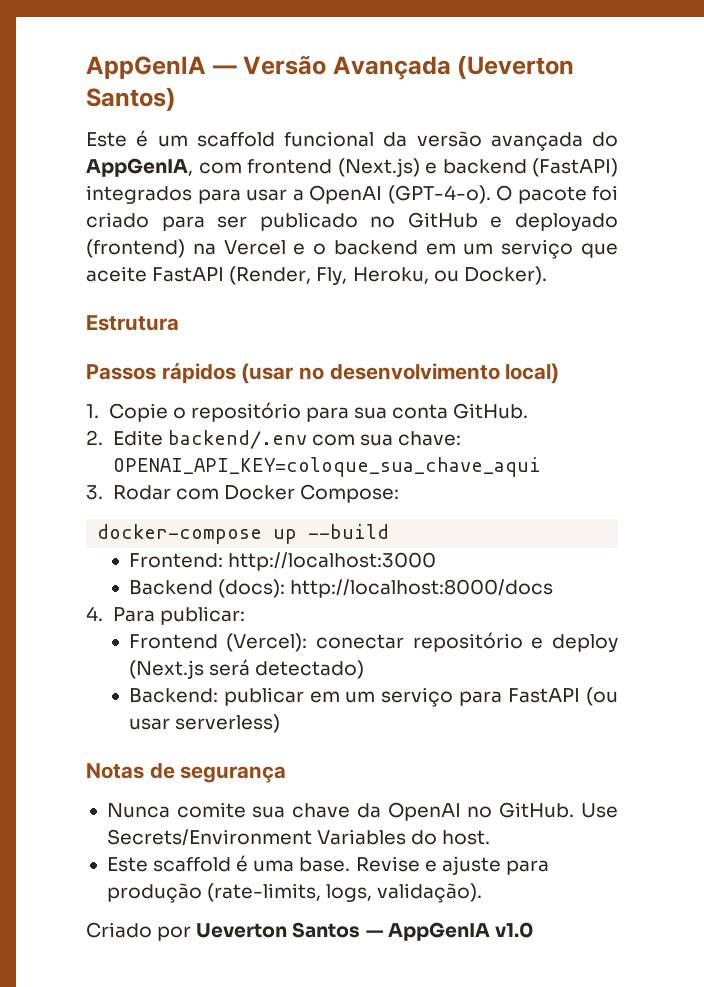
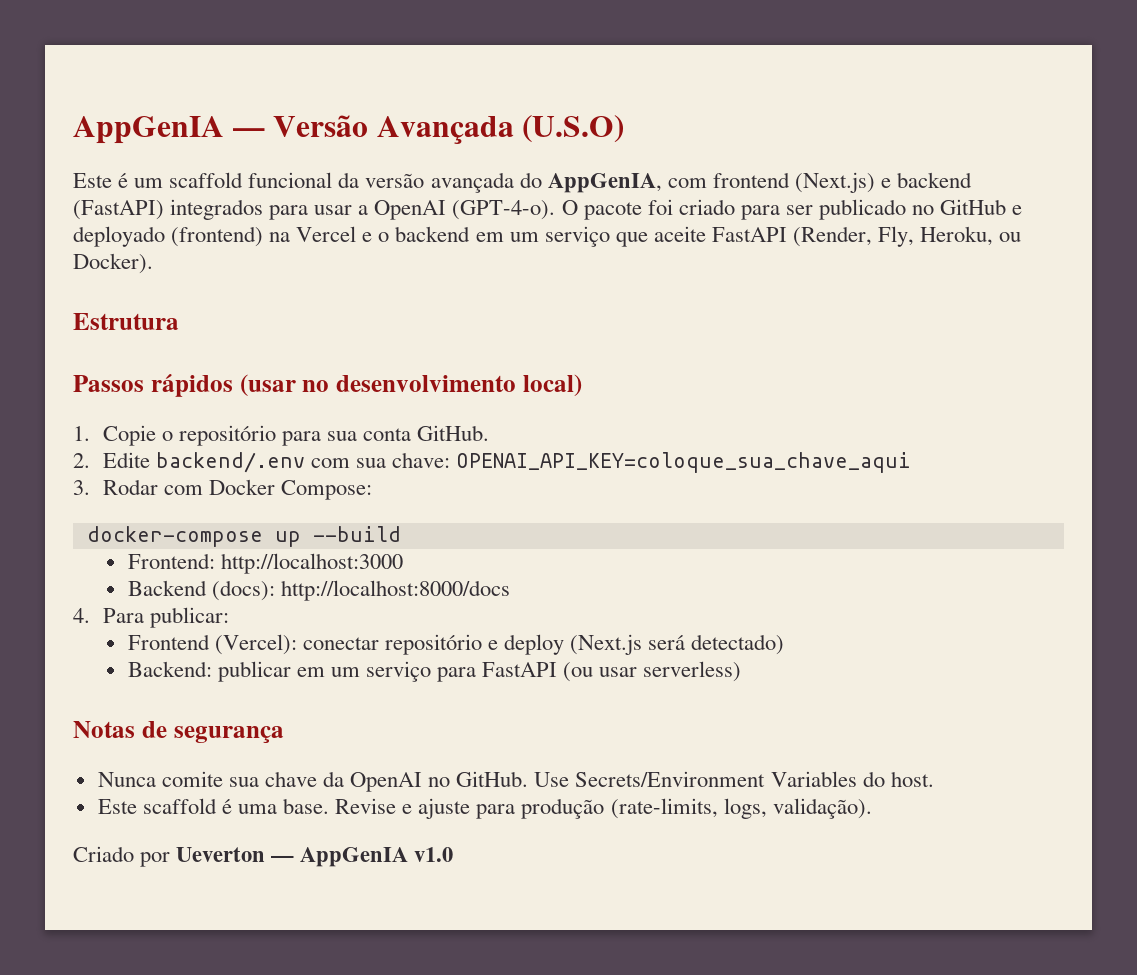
[457,55,575,79] [86,87,176,111] (Ueverton Santos) -> [522,115,625,143] (U.S.O)
[292,922,361,938] Santos -> (266, 854) none

